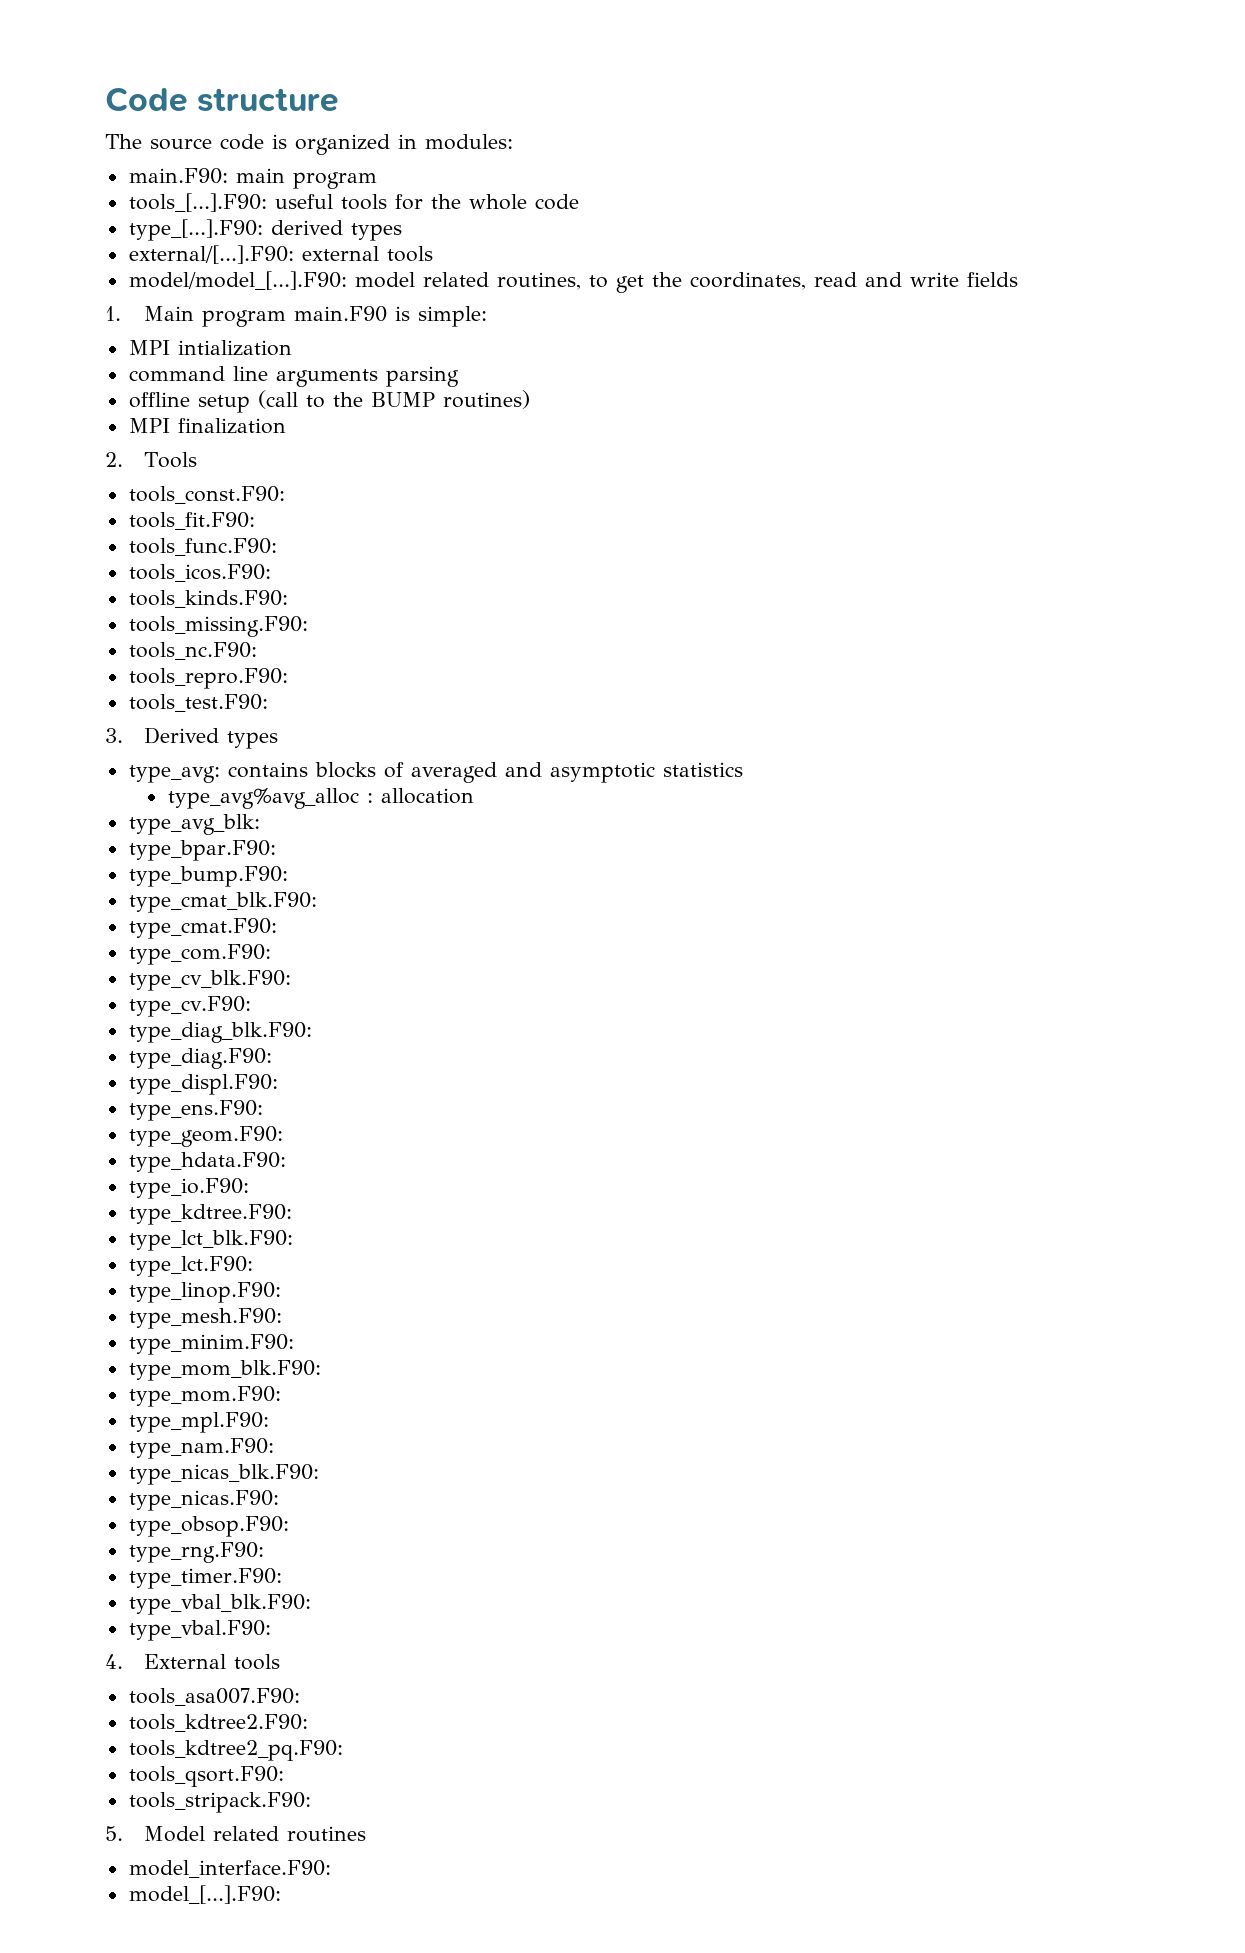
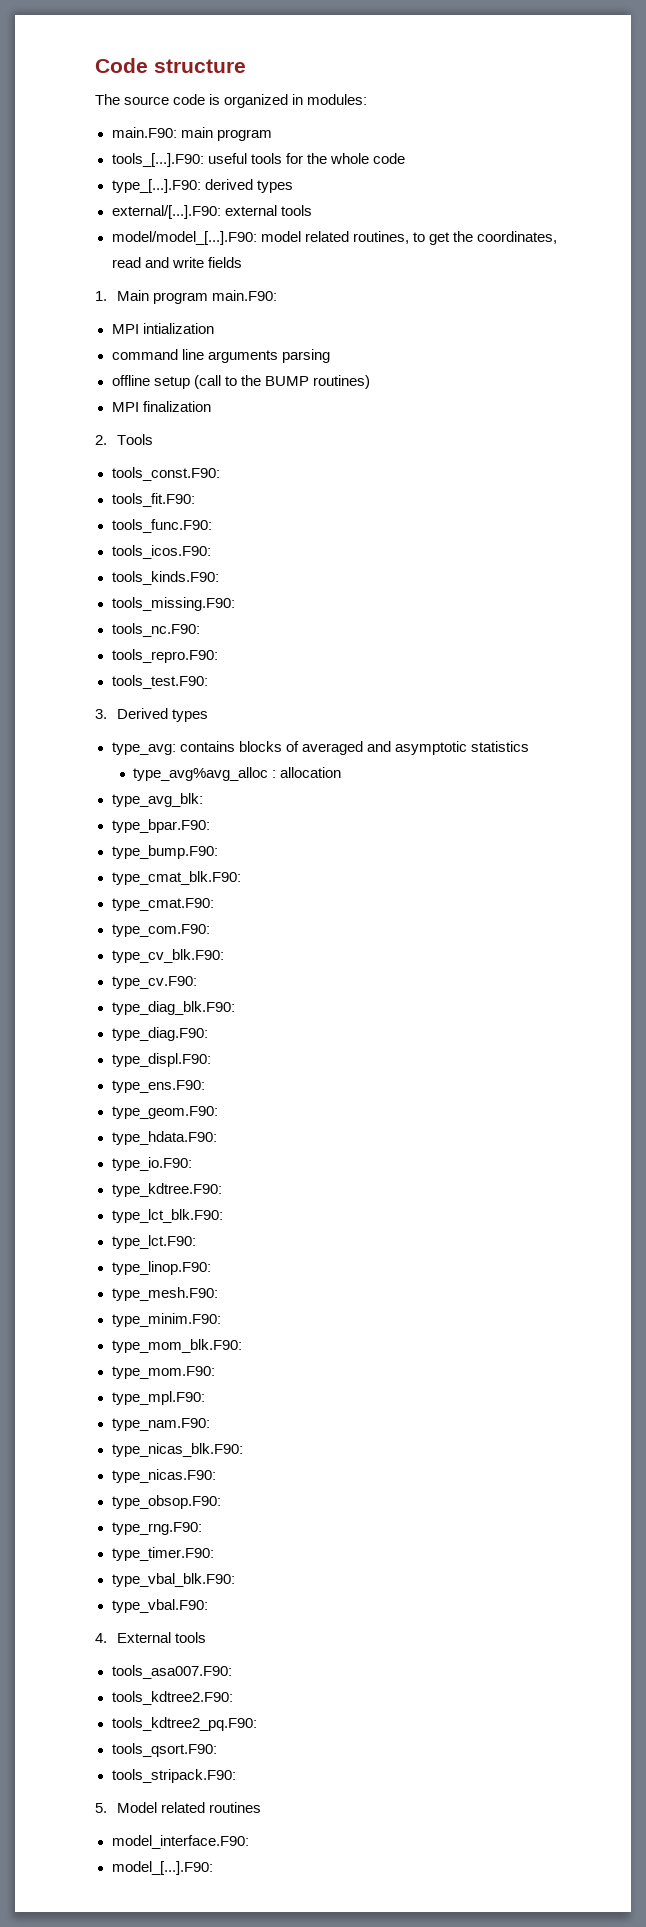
[294,306,488,327] main.F90 is simple: -> [211,290,277,301] main.F90:

